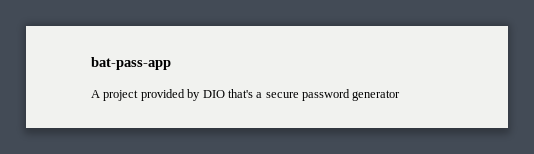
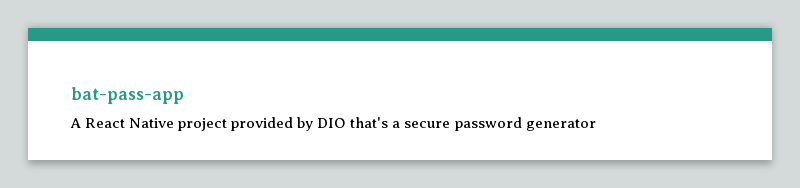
(100, 94) none -> [85,118,175,128] React Native

